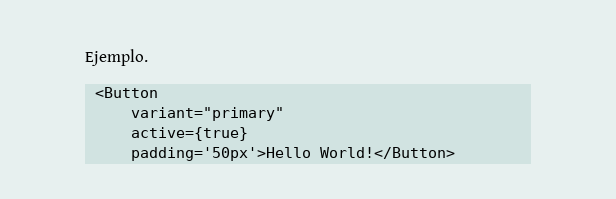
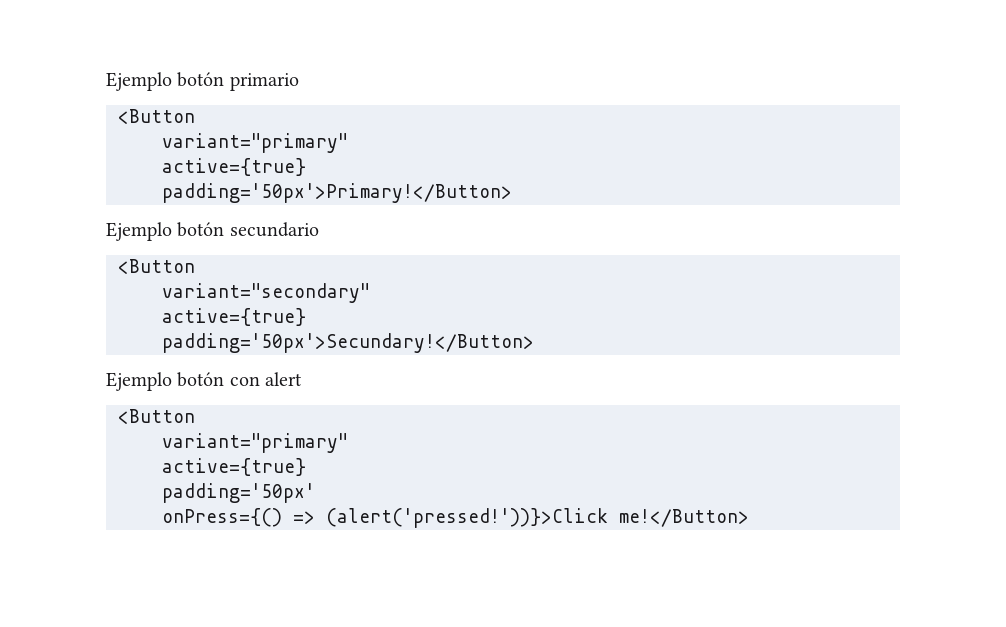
[85,49,148,66] [95,87,159,98] [131,107,285,121] [131,127,249,141] [131,147,456,161] Ejemplo. // <Button // variant="primary" // active={true} // padding='50px'>Hello World!</Button> -> [106,72,299,91] [118,109,195,124] [162,133,348,153] [162,158,306,176] [162,183,512,203] [106,222,319,241] [118,259,195,274] [162,283,370,303] [162,308,306,326] [162,333,534,353] [106,372,303,391] [118,409,195,424] [162,433,348,453] [162,458,306,476] [162,483,315,503] [162,508,749,528] Ejemplo botón primario // <Button // variant="primary" // active={true} // padding='50px'>Primary!</Button> // Ejemplo botón secundario // <Button // variant="secondary" // active={true} // padding='50px'>Secundary!</Button> // Ejemplo botón con alert // <Button // variant="primary" // active={true} // padding='50px' // onPress={() => (alert('pressed!'))}>Click me!</Button>

